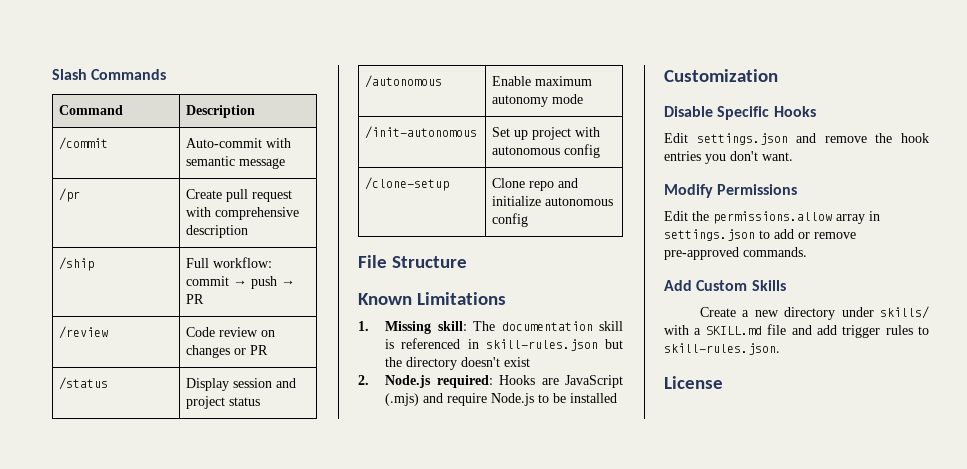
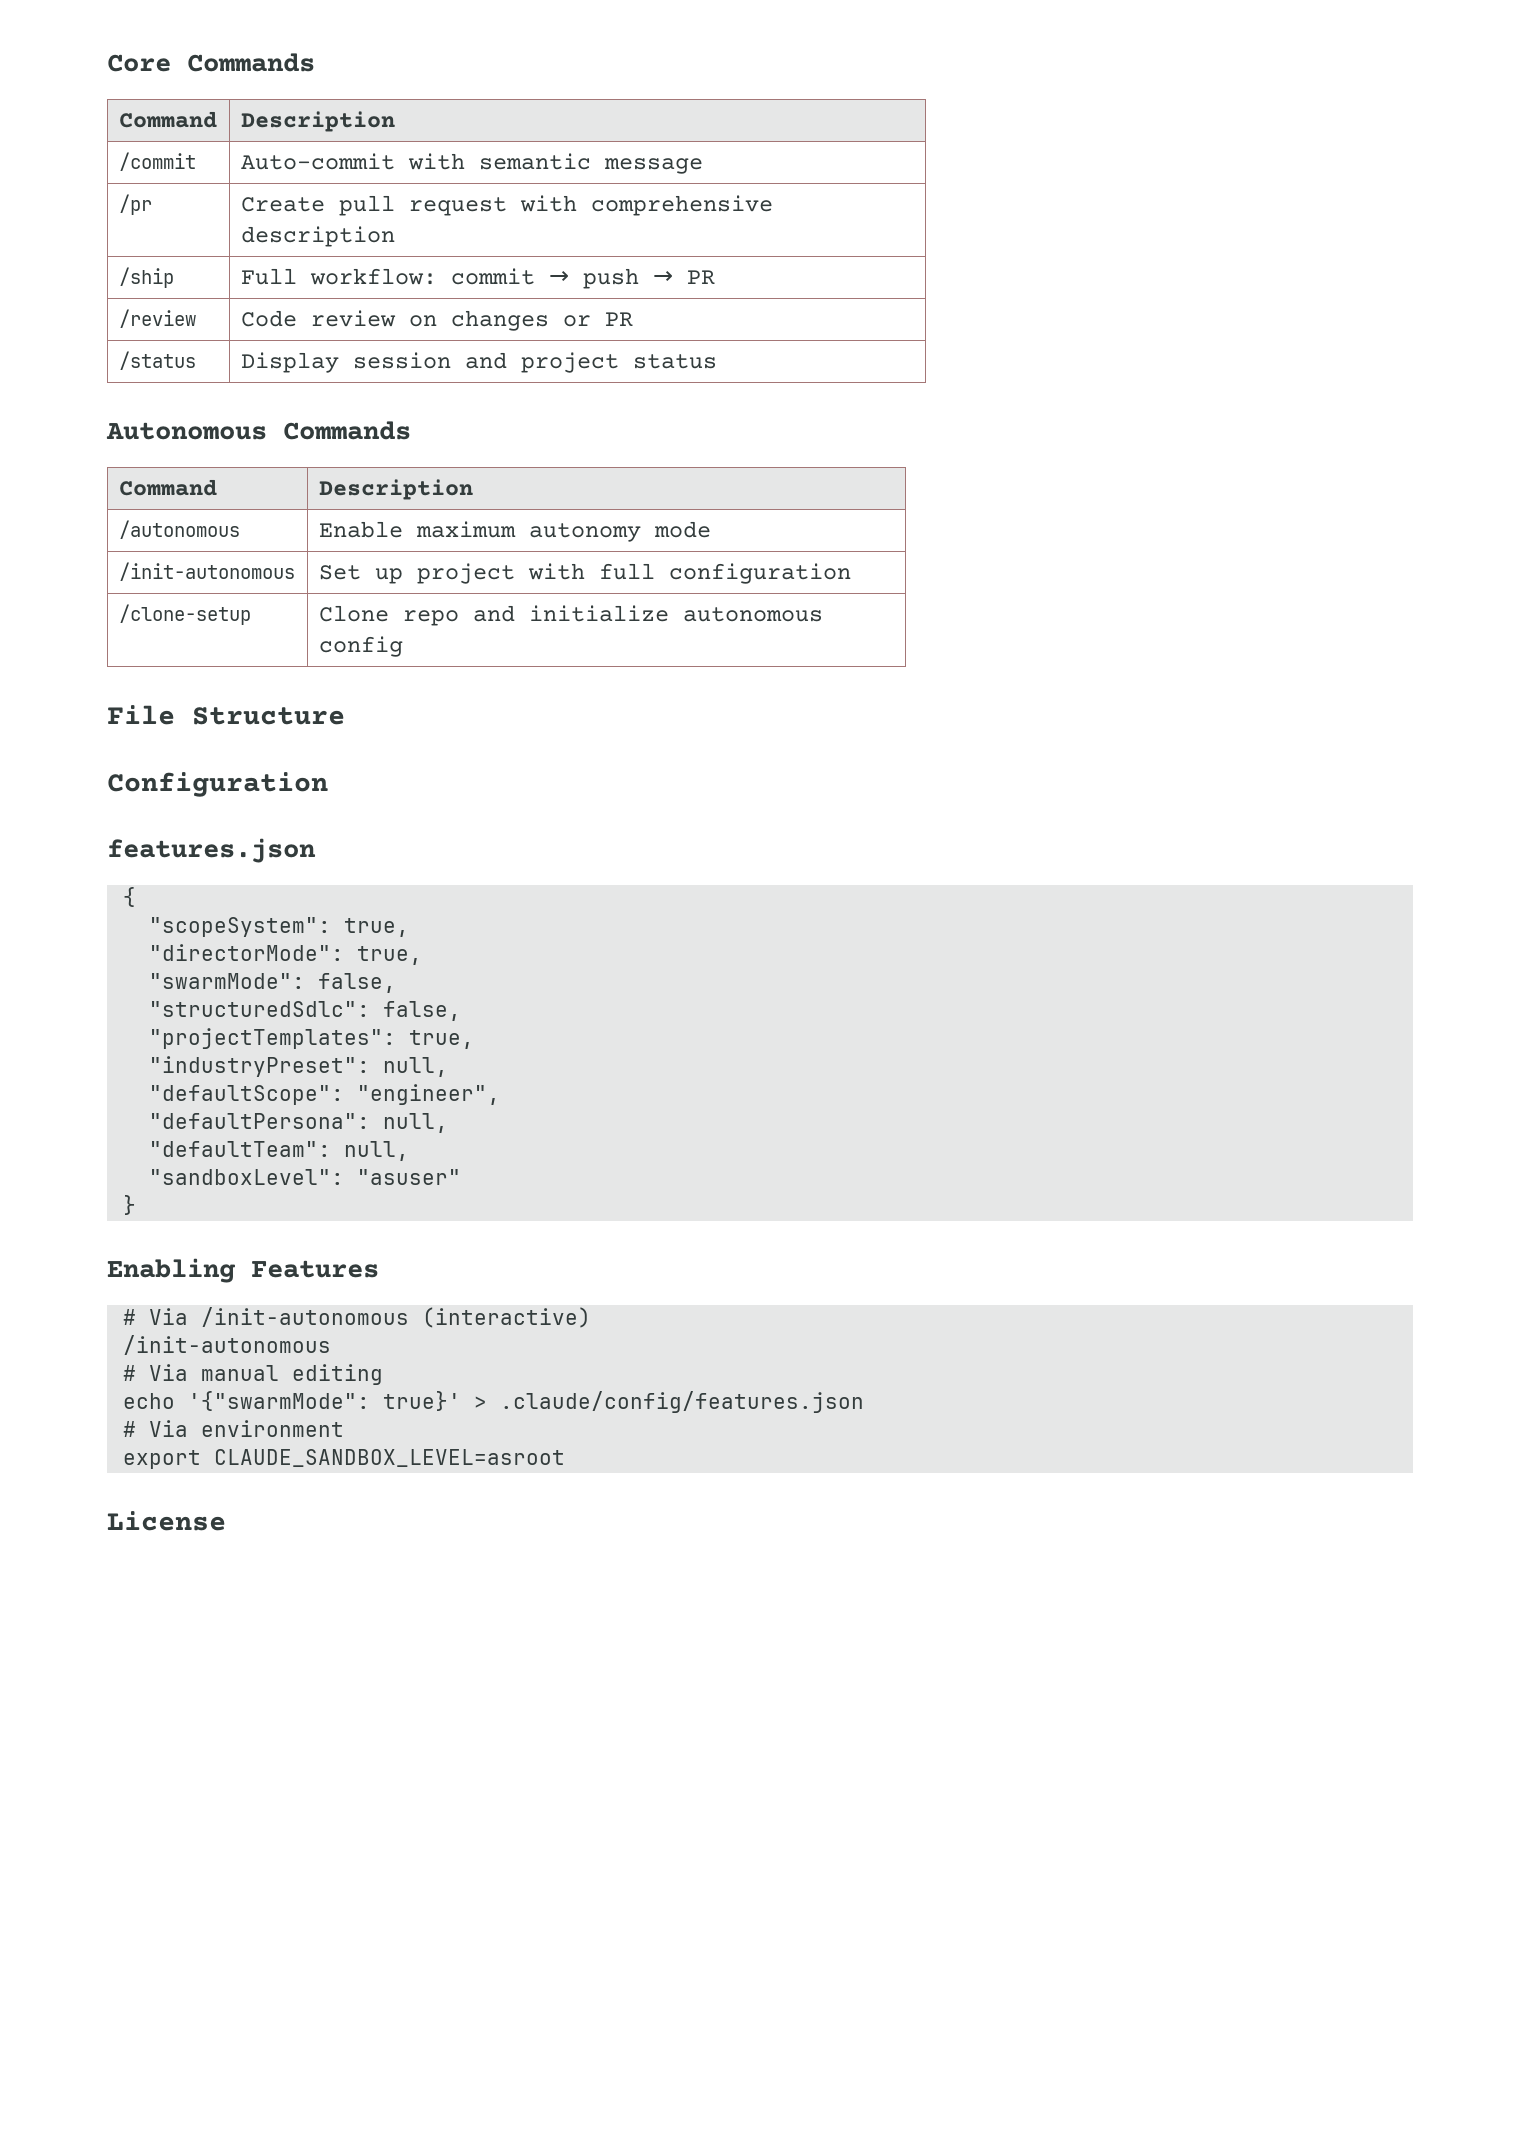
[52,69,87,80] Slash -> [107,54,171,72] Core
(261, 401) none -> [106,421,411,440] [118,479,217,496] [318,479,473,500] // Autonomous Commands // Command | Description
[492,144,601,158] autonomous config -> [598,563,851,584] full configuration
[358,292,507,305] [358,321,623,334] [385,338,623,351] [385,357,531,370] [358,375,623,388] [385,393,618,406] [664,69,778,82] [664,106,816,120] [664,133,929,145] [664,151,793,164] [664,184,798,198] [664,211,880,224] [664,229,856,241] [664,247,807,260] [664,280,786,291] [699,306,929,320] [664,324,929,338] [664,343,780,355] Known Limitations // 1. Missing skill: The documentation skill is referenced in skill-rules.json but the directory doesn't exist // 2. Node.js required: Hooks are JavaScript (.mjs) and require Node.js to be installed // Customization // Disable Specific Hooks // Edit settings.json and remove the hook entries you don't want. // Modify Permissions // Edit the permissions.allow array in settings.json to add or remove pre-approved commands. // Add Custom Skills // Create a new directory under skills/ with a SKILL.md file and add trigger rules to skill-rules.json. -> [107,772,328,797] [107,838,316,863] [122,887,136,907] [148,917,409,937] [148,944,422,965] [148,973,396,993] [148,1001,461,1021] [148,1028,474,1049] [148,1056,448,1077] [148,1084,500,1105] [148,1113,448,1133] [148,1141,409,1161] [148,1169,461,1185] [122,1195,136,1215] [107,1258,379,1283] [122,1307,591,1328] [122,1335,331,1355] [122,1364,383,1385] [122,1391,864,1413] [122,1420,344,1437] [122,1449,565,1469] Configuration // features.json // { // "scopeSystem": true, // "directorMode": true, // "swarmMode": false, // "structuredSdlc": false, // "projectTemplates": true, // "industryPreset": null, // "defaultScope": "engineer", // "defaultPersona": null, // "defaultTeam": null, // "sandboxLevel": "asuser" // } // Enabling Features // # Via /init-autonomous (interactive) // /init-autonomous // # Via manual editing // echo '{"swarmMode": true}' > .claude/config/features.json // # Via environment // export CLAUDE_SANDBOX_LEVEL=asroot

